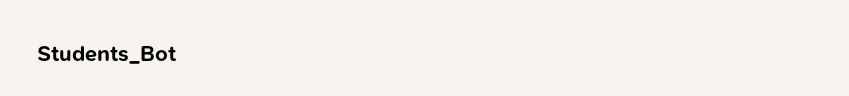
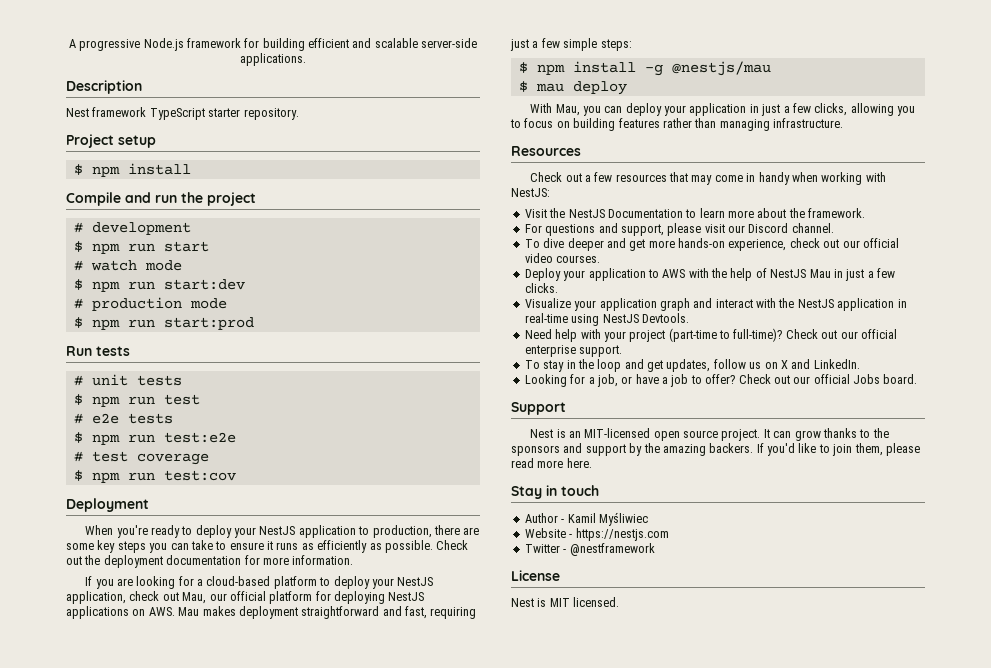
[37,46,177,64] Students_Bot -> [68,38,478,51] [240,53,306,66] [66,80,142,94] [66,107,299,120] [66,134,156,148] [73,163,191,177] [66,192,256,206] [73,222,191,235] [73,241,209,254] [73,260,182,271] [73,279,245,292] [73,297,227,311] [73,317,254,330] [66,346,130,356] [73,374,182,386] [73,394,200,407] [73,413,173,424] [73,432,236,445] [73,451,209,465] [73,470,236,483] [66,498,149,512] [85,525,480,538] [66,540,469,553] [66,555,354,568] [85,576,434,589] [66,591,425,604] [66,606,477,619] [510,38,632,51] [518,61,771,76] [518,81,627,95] [530,103,916,116] [510,118,843,131] [511,146,581,156] [530,172,886,185] [511,188,550,197] [524,208,866,218] [524,223,834,236] [524,238,899,251] [524,253,601,263] [524,268,895,281] [524,283,558,293] [524,298,907,311] [524,313,689,326] [524,328,897,342] [524,345,623,357] [524,359,860,372] [524,374,918,387] [511,402,566,415] [530,428,889,441] [511,443,920,456] [511,458,592,468] [511,485,599,499] [524,512,648,526] [524,528,669,541] [524,543,655,556] [511,570,560,581] [511,597,620,607] A progressive Node.js framework for building efficient and scalable server-side applications. // Description // Nest framework TypeScript starter repository. // Project setup // $ npm install // Compile and run the project // # development // $ npm run start // # watch mode // $ npm run start:dev // # production mode // $ npm run start:prod // Run tests // # unit tests // $ npm run test // # e2e tests // $ npm run test:e2e // # test coverage // $ npm run test:cov // Deployment // When you're ready to deploy your NestJS application to production, there are some key steps you can take to ensure it runs as efficiently as possible. Check out the deployment documentation for more information. // If you are looking for a cloud-based platform to deploy your NestJS application, check out Mau, our official platform for deploying NestJS applications on AWS. Mau makes deployment straightforward and fast, requiring just a few simple steps: // $ npm install -g @nestjs/mau // $ mau deploy // With Mau, you can deploy your application in just a few clicks, allowing you to focus on building features rather than managing infrastructure. // Resources // Check out a few resources that may come in handy when working with NestJS: // Visit the NestJS Documentation to learn more about the framework. // For questions and support, please visit our Discord channel. // To dive deeper and get more hands-on experience, check out our official video courses. // Deploy your application to AWS with the help of NestJS Mau in just a few clicks. // Visualize your application graph and interact with the NestJS application in real-time using NestJS Devtools. // Need help with your project (part-time to full-time)? Check out our official enterprise support. // To stay in the loop and get updates, follow us on X and LinkedIn. // Looking for a job, or have a job to offer? Check out our official Jobs board. // Support // Nest is an MIT-licensed open source project. It can grow thanks to the sponsors and support by the amazing backers. If you'd like to join them, please read more here. // Stay in touch // Author - Kamil Myśliwiec // Website - https://nestjs.com // Twitter - @nestframework // License // Nest is MIT licensed.

